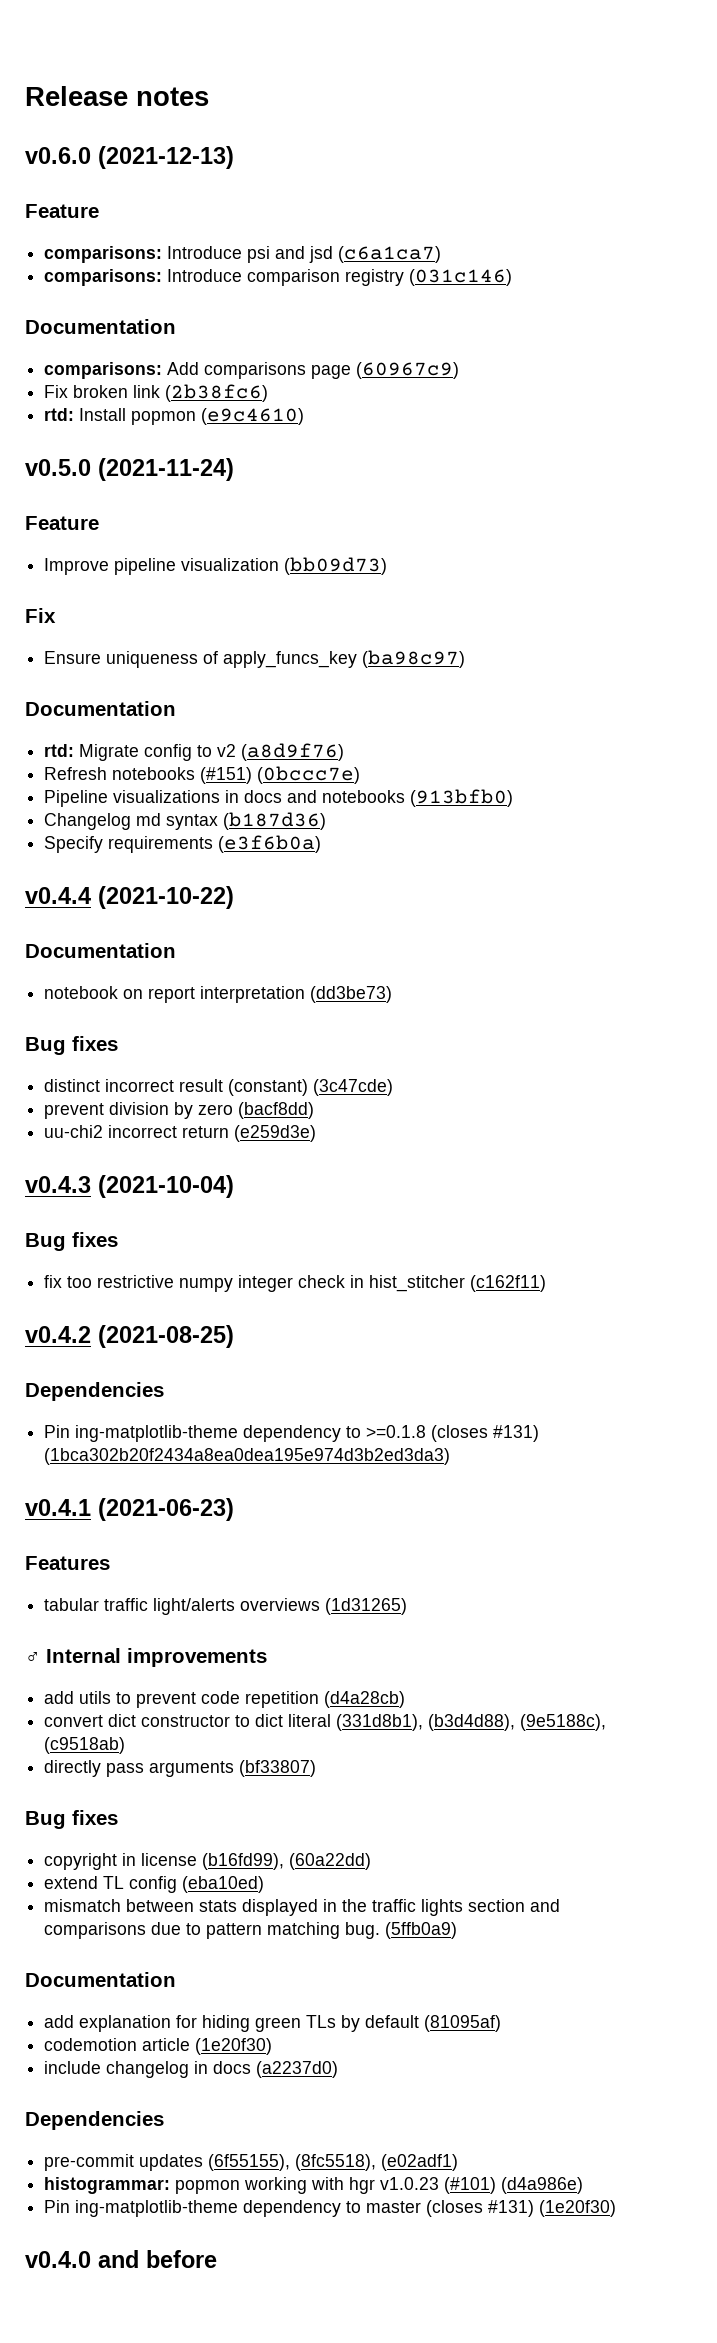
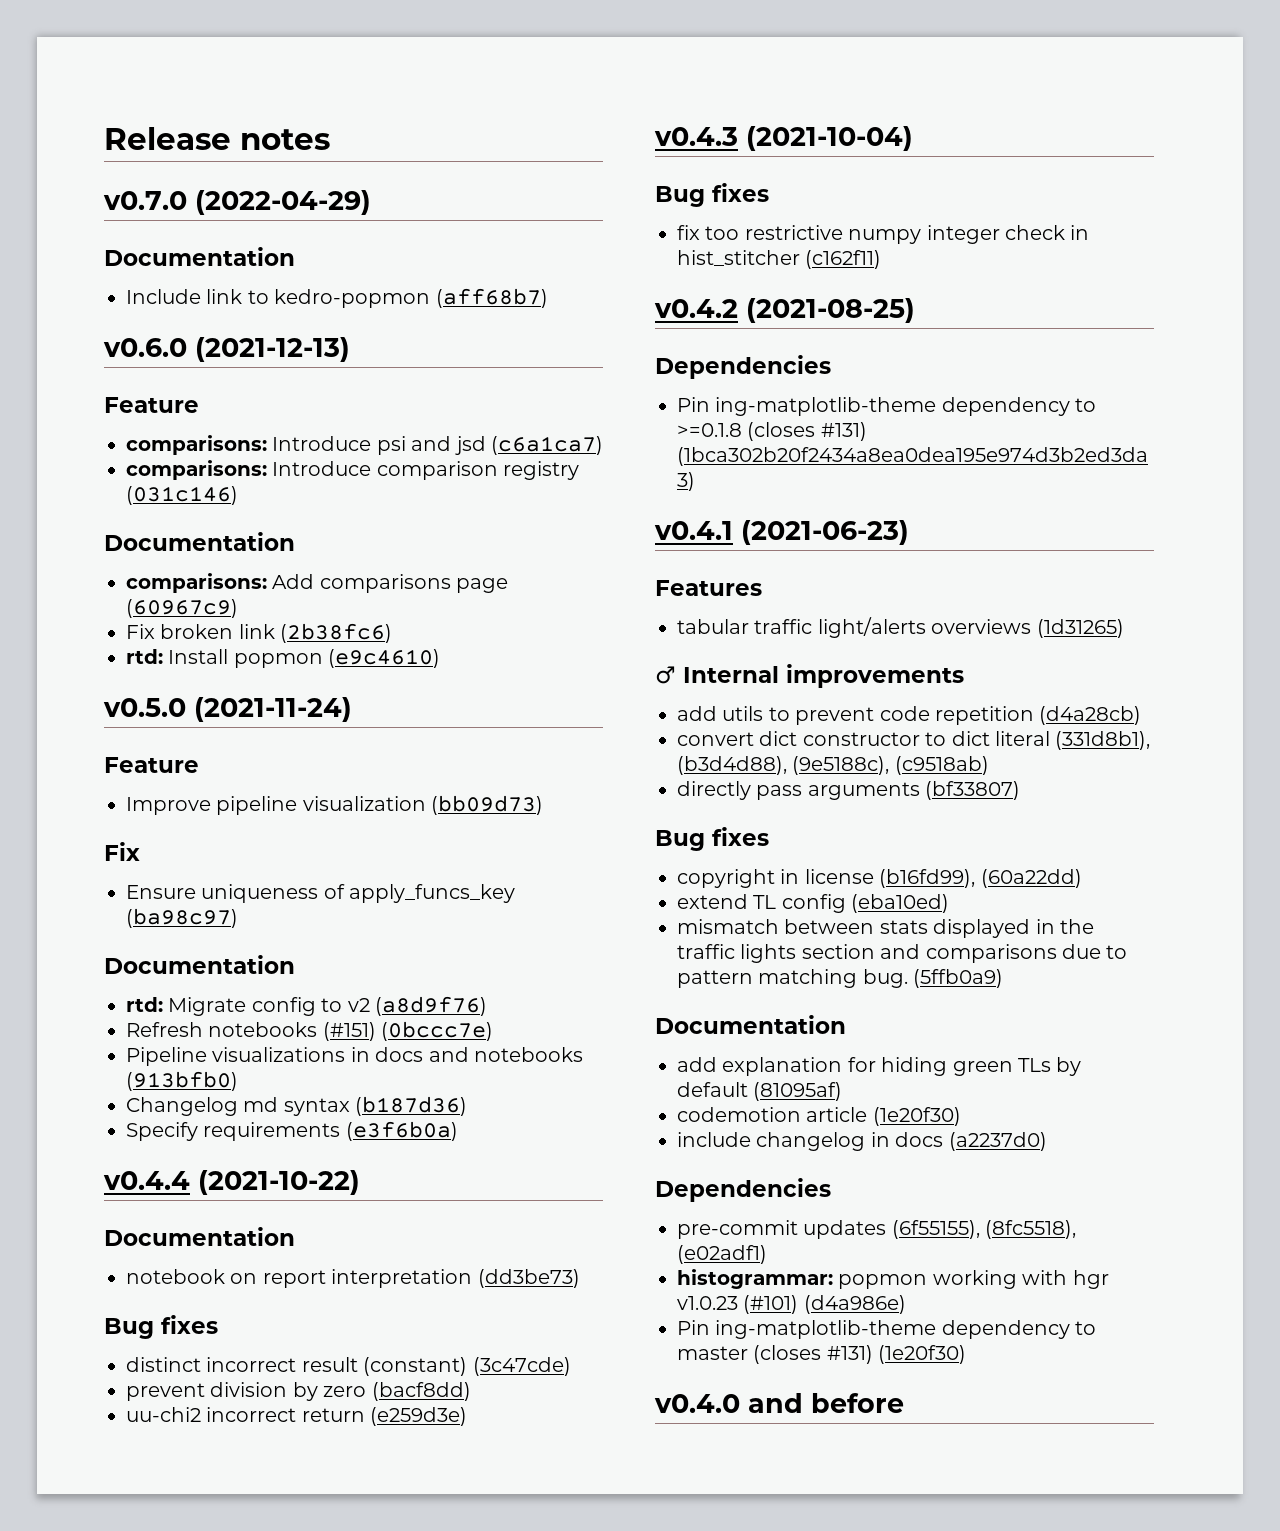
(209, 96) none -> [103,190,371,215] [104,247,295,266] [126,288,548,308] // v0.7.0 (2022-04-29) // Documentation // Include link to kedro-popmon (aff68b7)

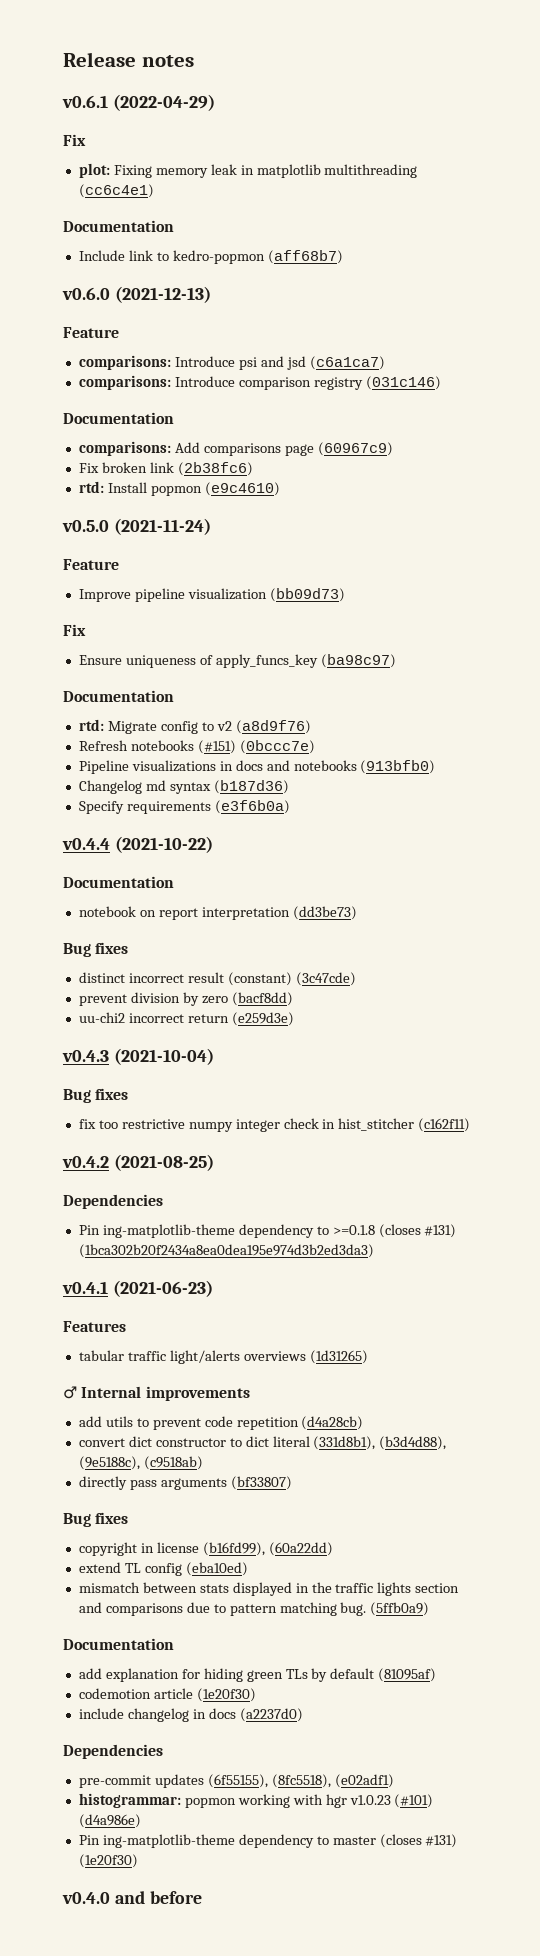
[103,191,187,210] v0.7.0 -> [62,95,108,108] v0.6.1
(371, 202) none -> [63,134,86,146] [78,163,418,178] [78,184,154,198] // Fix // plot: Fixing memory leak in matplotlib multithreading (cc6c4e1)

